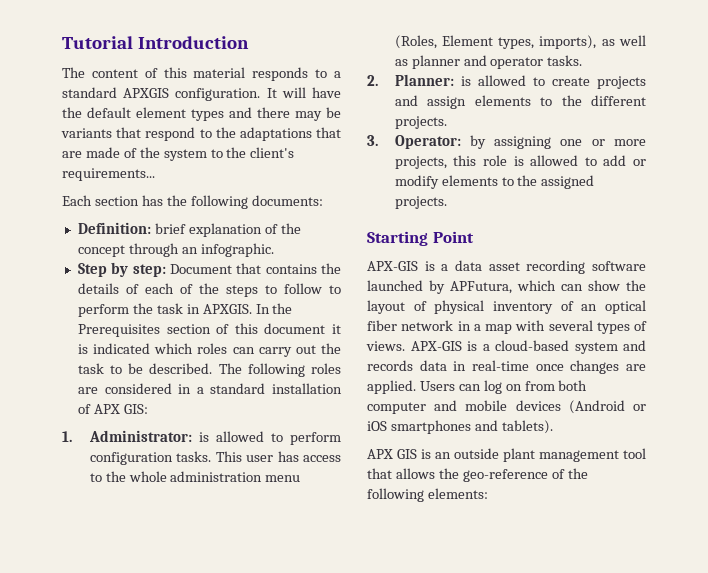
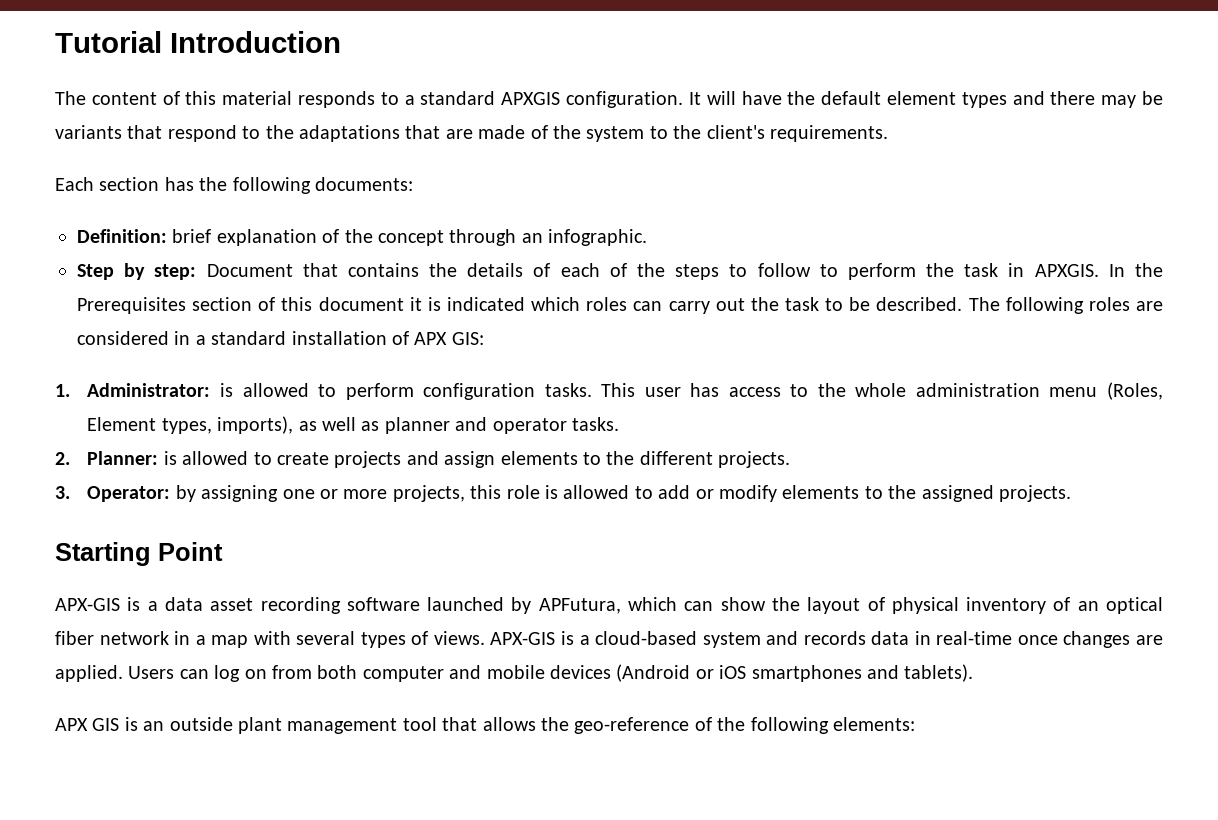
[62,168,155,181] requirements... -> [769,125,888,142] requirements.

